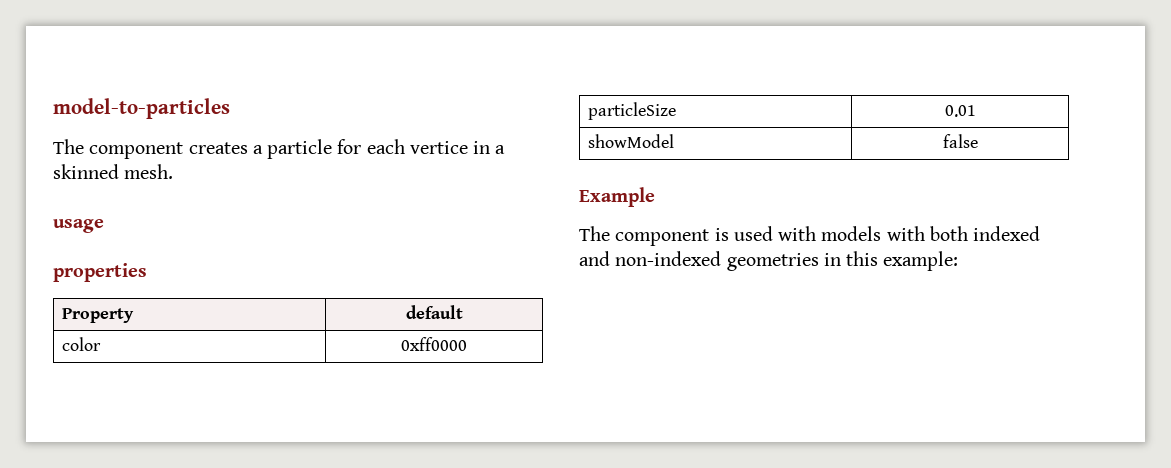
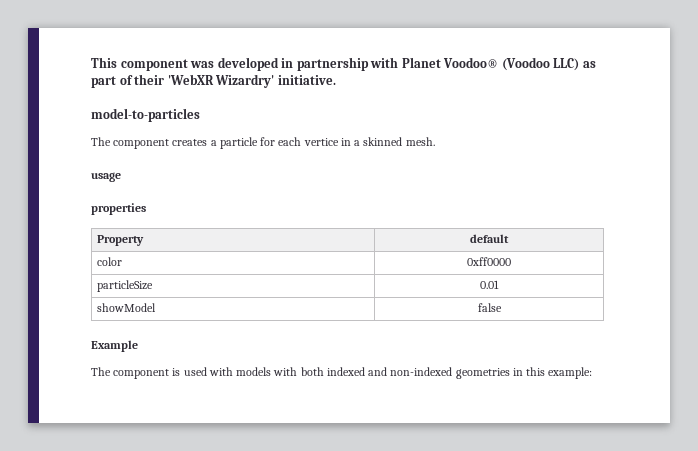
(53, 108) none -> [91,57,596,71] [91,74,336,88] This component was developed in partnership with Planet Voodoo® (Voodoo LLC) as part of their 'WebXR Wizardry' initiative. //

